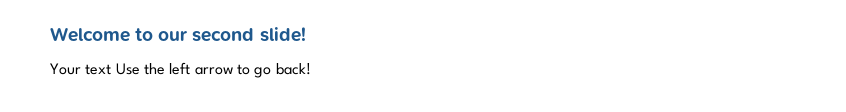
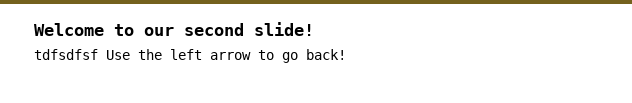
[50,63,112,75] Your text -> [34,49,98,60] tdfsdfsf

